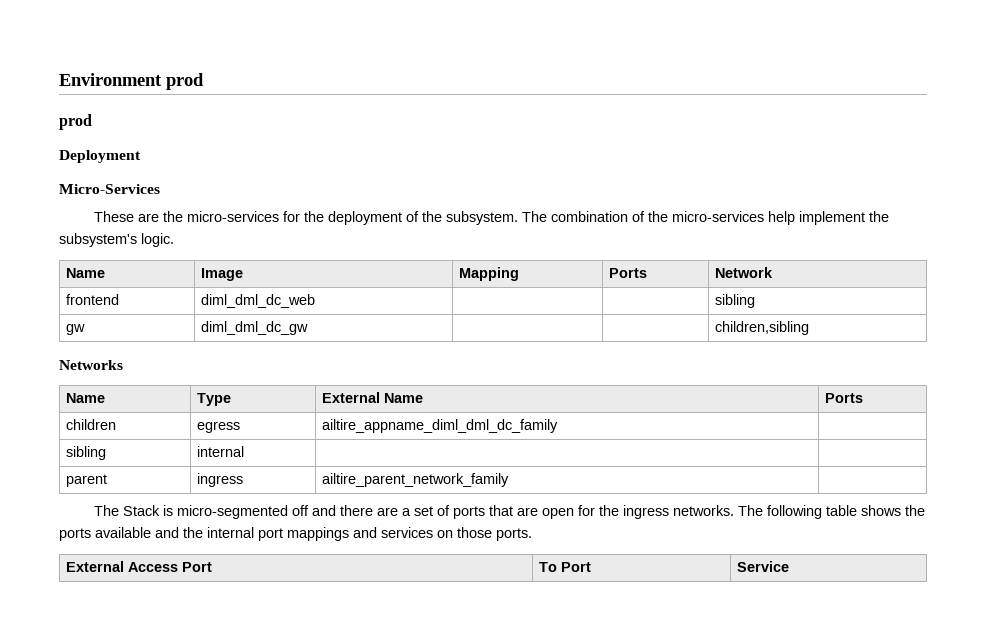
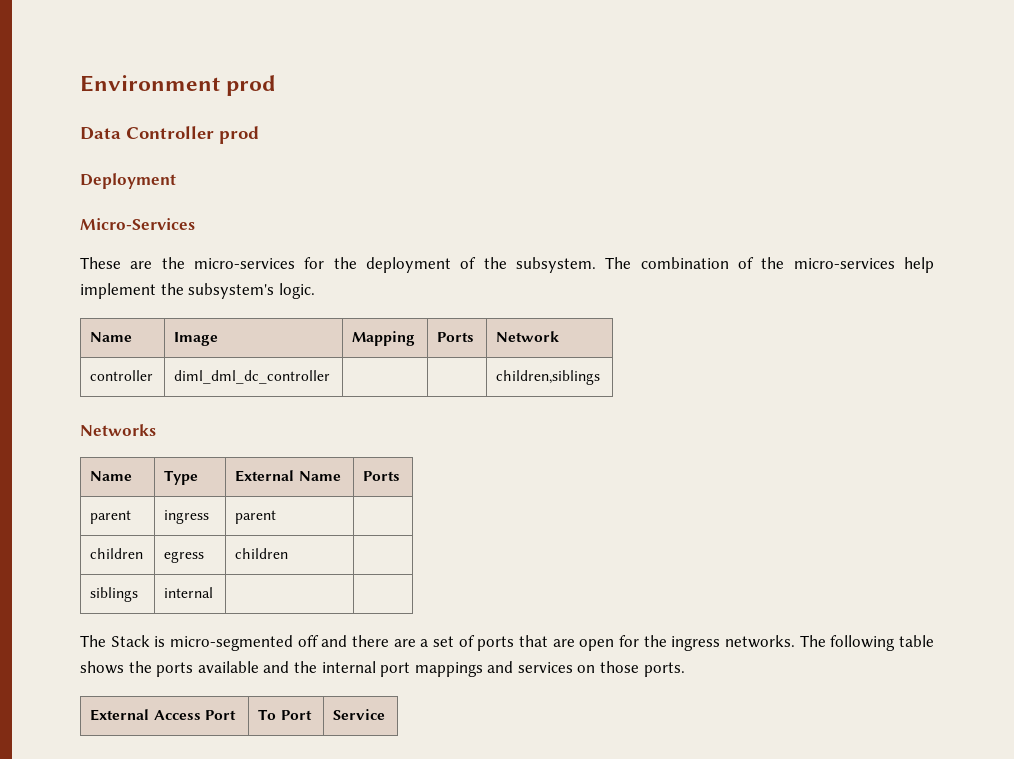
(204, 81) none -> [80,126,214,140] Data Controller
[66,294,120,305] [201,294,316,308] [715,294,756,308] [66,324,86,335] [201,321,309,335] [715,321,810,335] frontend | diml_dml_dc_web | | | sibling // gw | diml_dml_dc_gw | | | children,sibling -> [90,370,154,381] [174,370,331,384] [496,370,601,385] controller | diml_dml_dc_controller | | | children,siblings
(864, 398) none -> [90,510,132,524] [164,510,210,524] [235,510,277,524] // parent | ingress | parent |
[322,419,559,433] [66,446,107,460] ailtire_appname_diml_dml_dc_family | // sibling -> [235,548,289,559] [90,587,139,602] children | // siblings
[66,474,108,487] [197,473,244,487] [322,473,510,487] // parent | ingress | ailtire_parent_network_family | -> (214, 592) none

